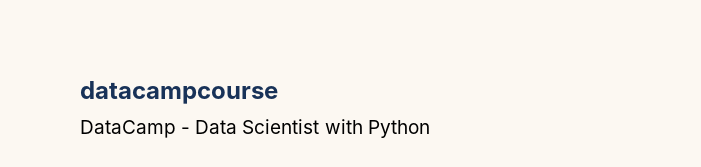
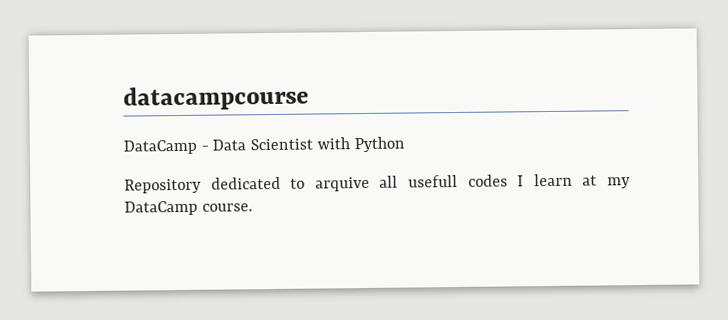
(430, 129) none -> [124,173,632,194] [124,200,253,216] // Repository dedicated to arquive all usefull codes I learn at my DataCamp course.

